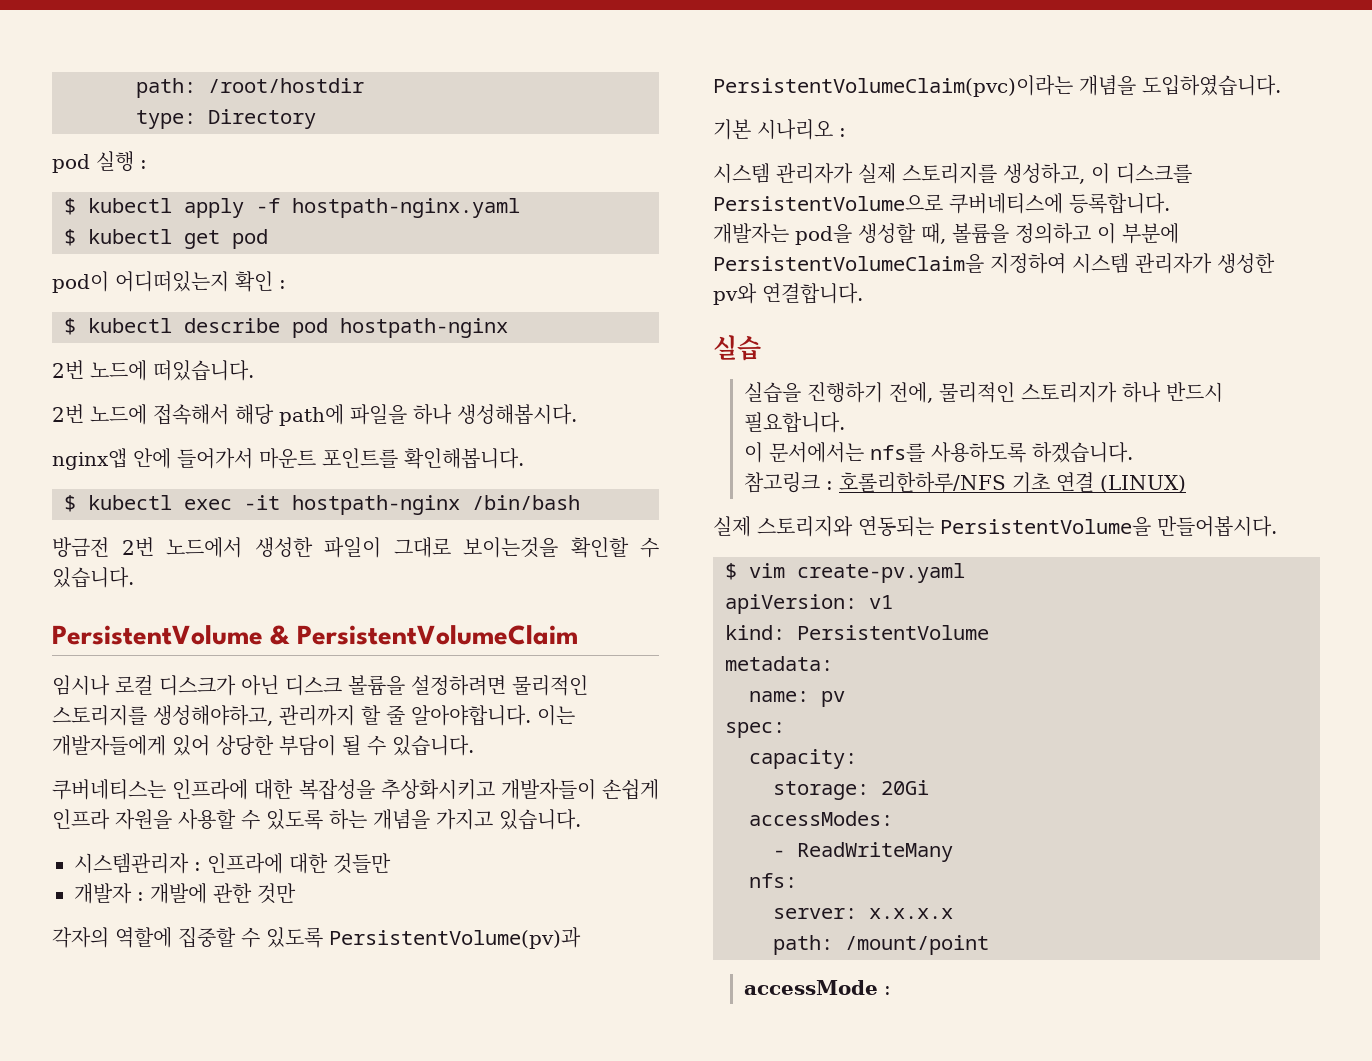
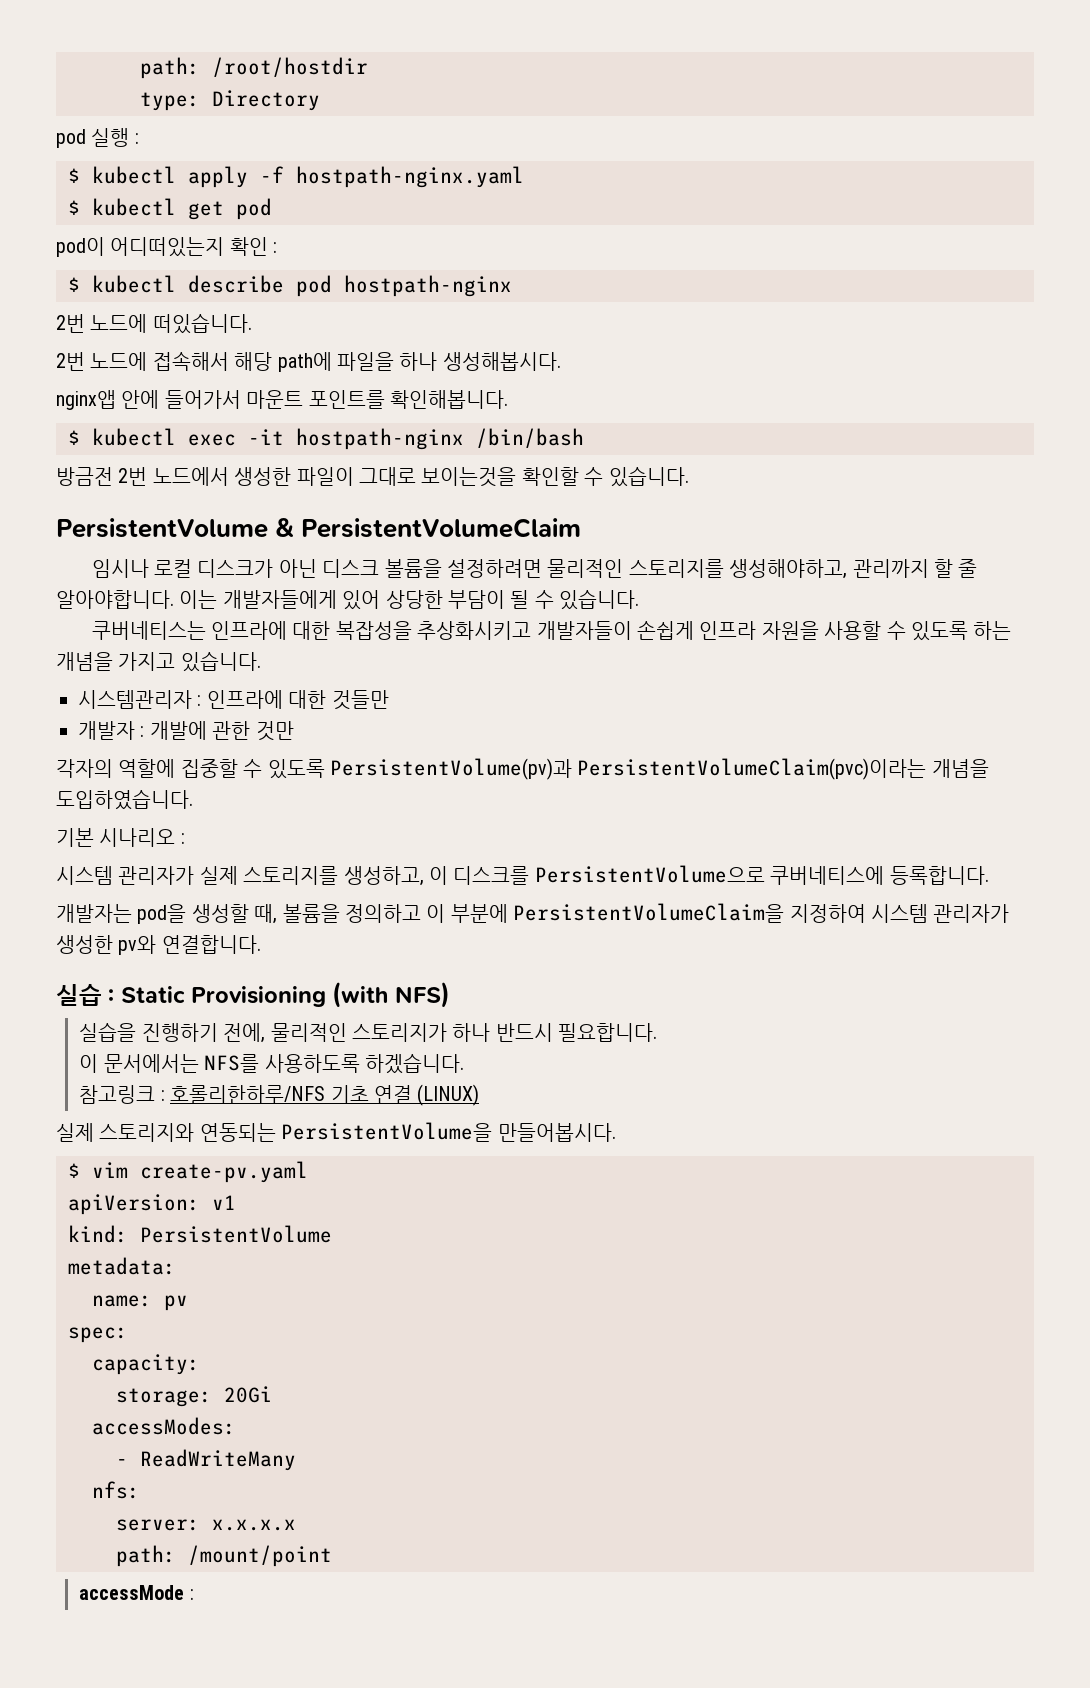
(761, 348) none -> [108,982,450,1008] : Static Provisioning (with NFS)
[870,443,926,462] nfs를 -> [204,1054,260,1073] NFS를

